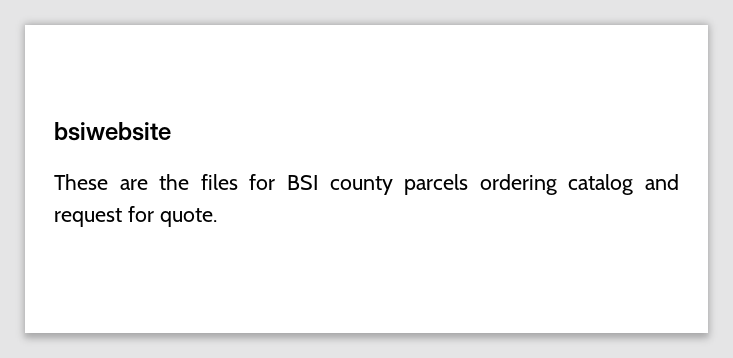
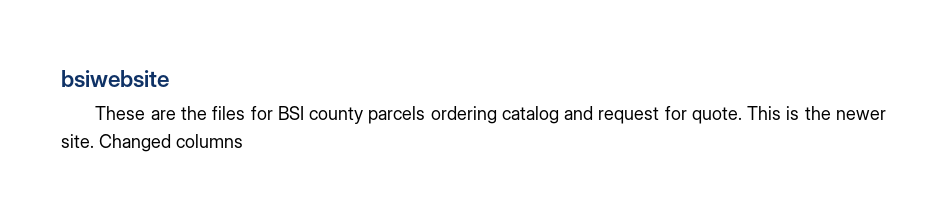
(217, 217) none -> [747,106,887,120] [61,134,243,152] This is the newer site. Changed columns

